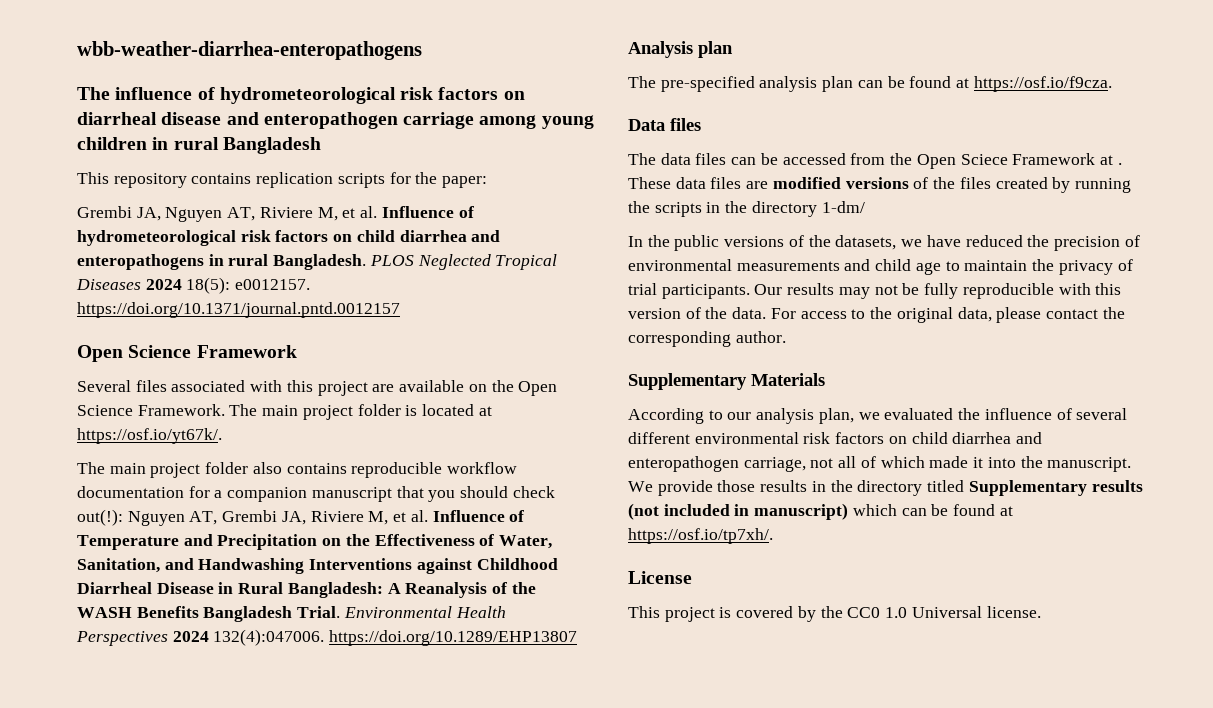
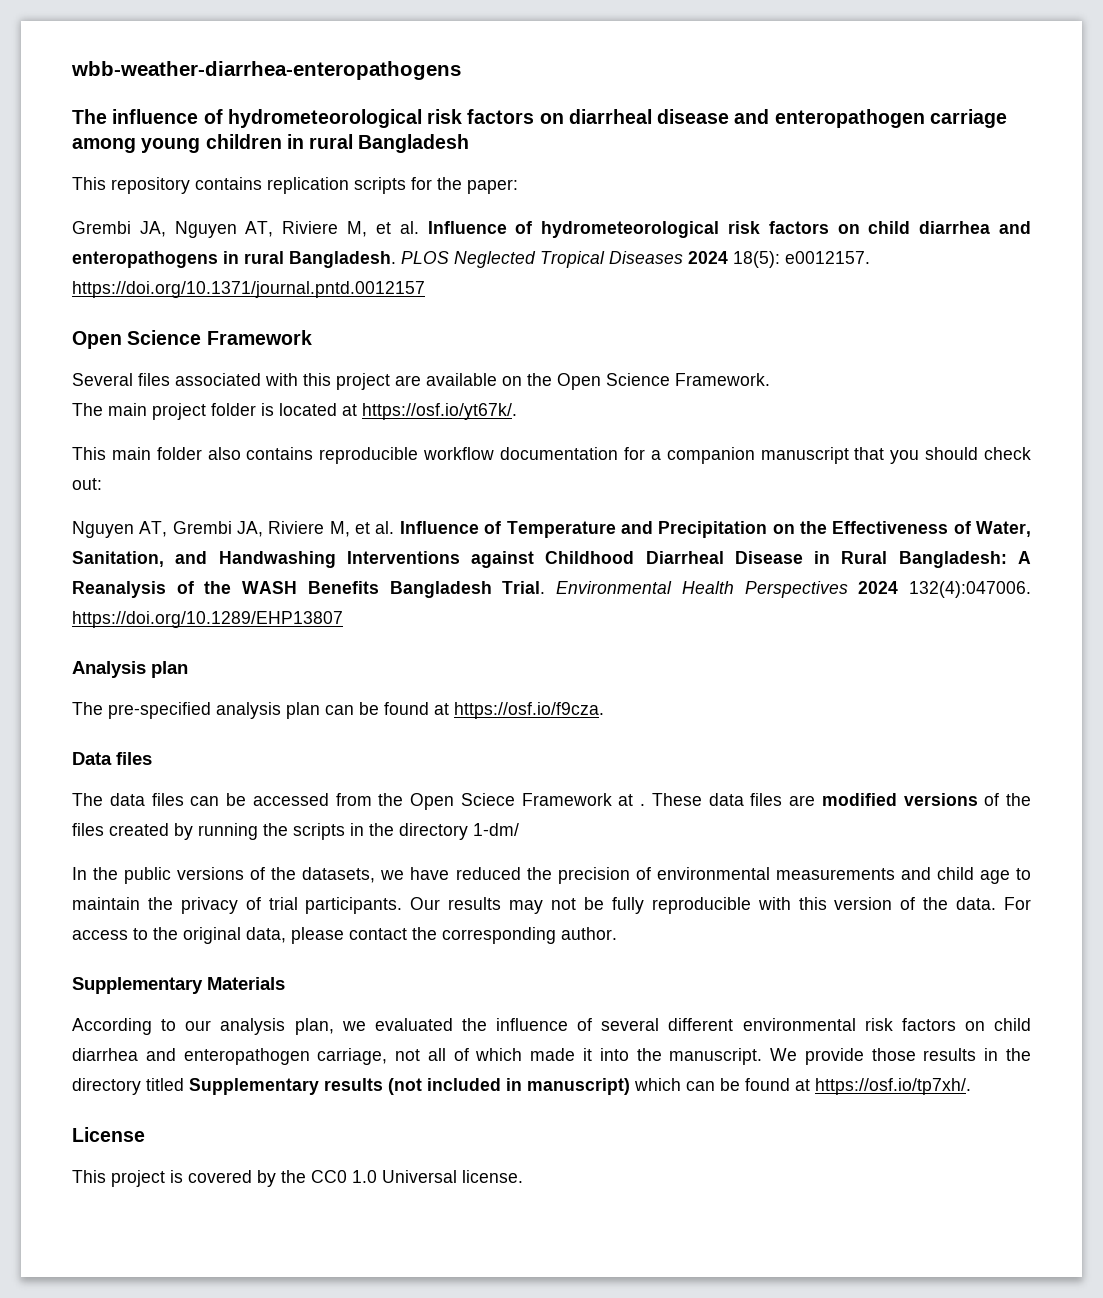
(225, 410) none -> (770, 379) //
[77,462,201,478] The main project -> [72,447,151,460] This main
[77,509,123,526] out(!): -> [72,478,102,490] out: //

